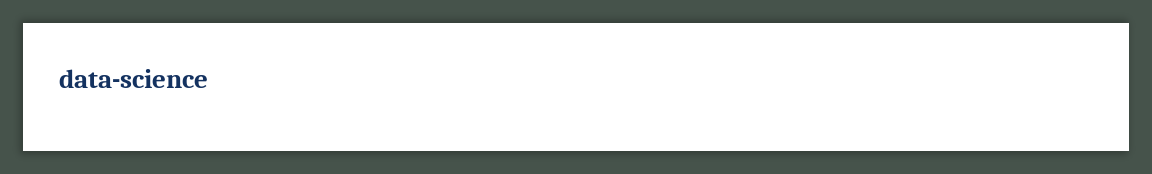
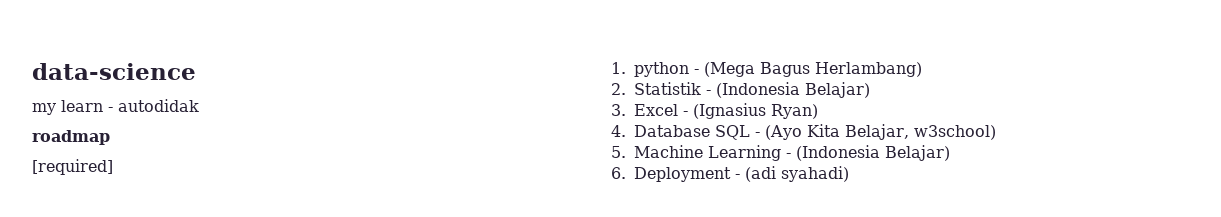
(208, 78) none -> [32,99,199,115] [32,130,110,145] [32,159,113,175] [611,62,922,77] [611,82,870,98] [611,103,818,119] [611,124,996,140] [611,145,950,161] [611,166,849,182] // my learn - autodidak // roadmap // [required] // 1. python - (Mega Bagus Herlambang) // 2. Statistik - (Indonesia Belajar) // 3. Excel - (Ignasius Ryan) // 4. Database SQL - (Ayo Kita Belajar, w3school) // 5. Machine Learning - (Indonesia Belajar) // 6. Deployment - (adi syahadi)

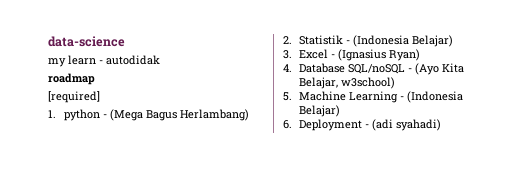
[715,125,750,140] SQL -> [348,64,406,74] SQL/noSQL

